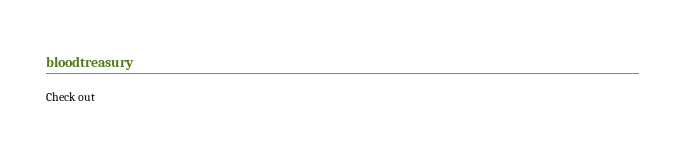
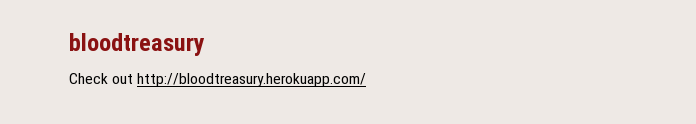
(96, 97) none -> [137,73,367,87] http://bloodtreasury.herokuapp.com/

